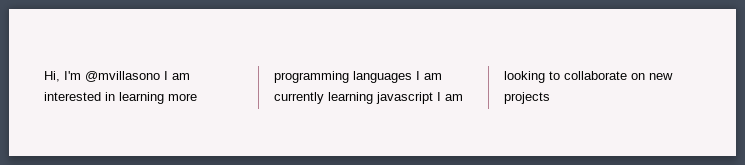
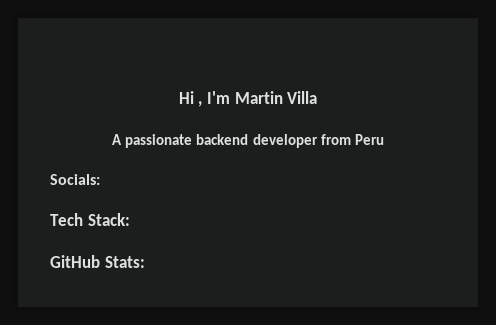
[44,71,190,82] [44,92,197,104] [274,71,442,83] [274,92,463,104] [504,71,673,83] [504,92,550,104] Hi, I'm @mvillasono I am interested in learning more programming languages I am currently learning javascript I am looking to collaborate on new projects -> [178,91,318,107] [112,134,384,148] [50,174,100,185] [50,213,130,226] [50,255,145,268] Hi , I'm Martin Villa // A passionate backend developer from Peru // Socials: // Tech Stack: // GitHub Stats:

